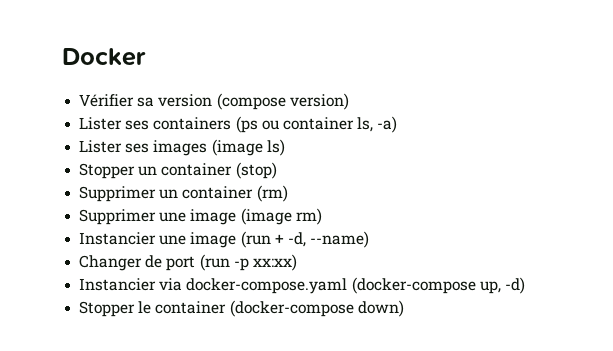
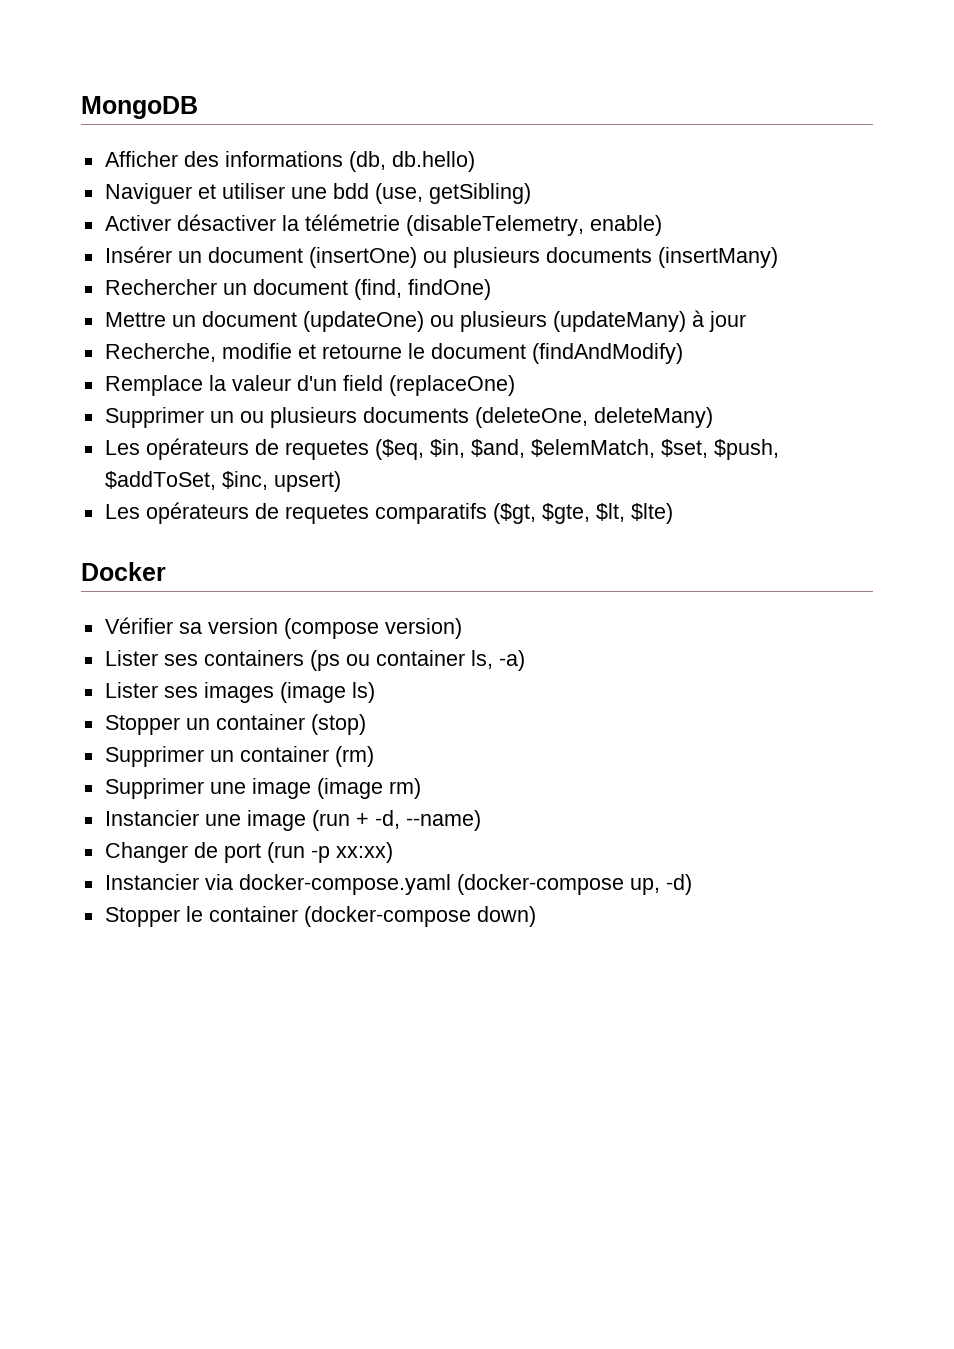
(62, 57) none -> [81,96,198,119] [104,151,475,172] [104,183,531,204] [104,214,662,236] [104,246,778,268] [104,279,491,300] [104,310,746,332] [104,343,683,364] [104,375,515,396] [104,407,713,428] [104,438,779,460] [104,471,341,492] [104,502,673,524] MongoDB // Afficher des informations (db, db.hello) // Naviguer et utiliser une bdd (use, getSibling) // Activer désactiver la télémetrie (disableTelemetry, enable) // Insérer un document (insertOne) ou plusieurs documents (insertMany) // Rechercher un document (find, findOne) // Mettre un document (updateOne) ou plusieurs (updateMany) à jour // Recherche, modifie et retourne le document (findAndModify) // Remplace la valeur d'un field (replaceOne) // Supprimer un ou plusieurs documents (deleteOne, deleteMany) // Les opérateurs de requetes ($eq, $in, $and, $elemMatch, $set, $push, $addToSet, $inc, upsert) // Les opérateurs de requetes comparatifs ($gt, $gte, $lt, $lte) //

